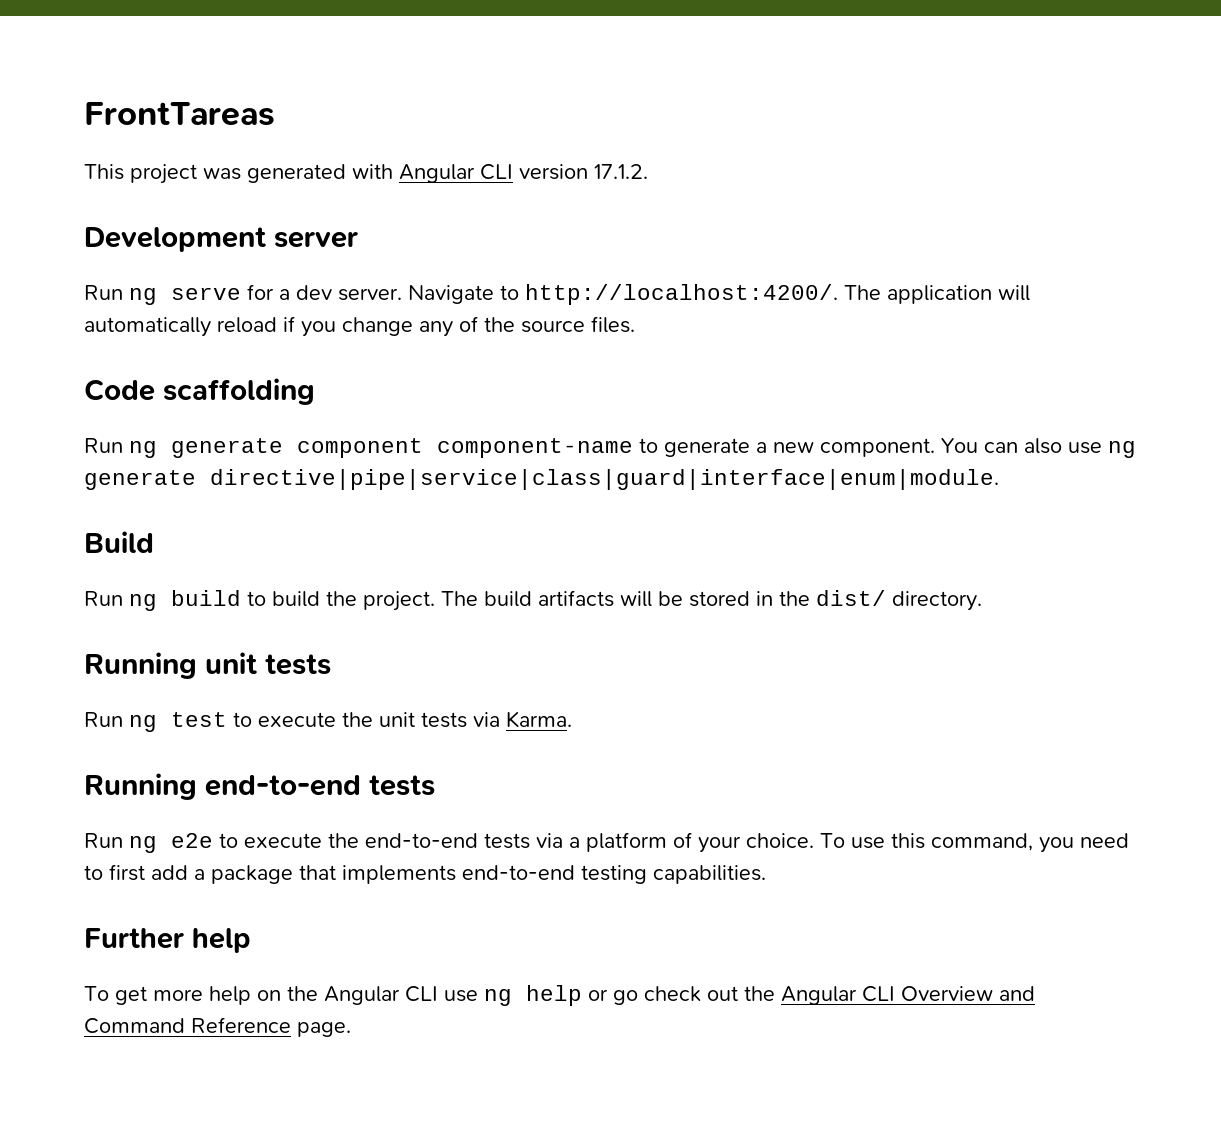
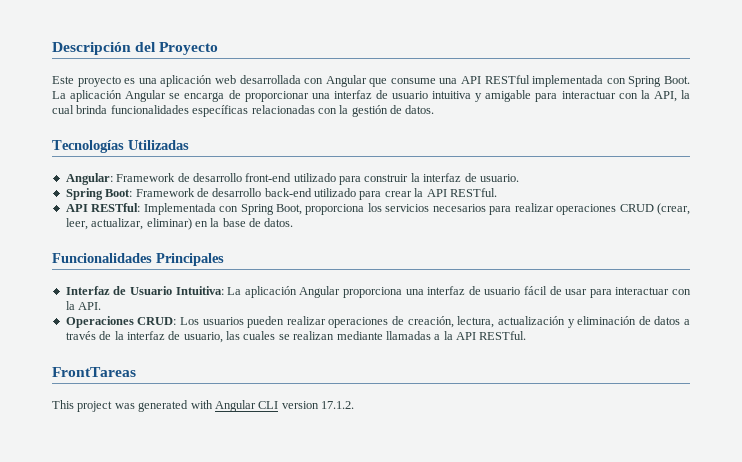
(84, 114) none -> [52,42,219,55] [52,75,690,87] [52,90,690,102] [52,105,435,117] [52,140,189,153] [65,173,519,185] [65,188,497,200] [65,203,690,215] [65,218,294,230] [52,253,224,266] [65,286,692,298] [65,301,102,310] [65,316,691,328] [65,331,527,343] Descripción del Proyecto // Este proyecto es una aplicación web desarrollada con Angular que consume una API RESTful implementada con Spring Boot. La aplicación Angular se encarga de proporcionar una interfaz de usuario intuitiva y amigable para interactuar con la API, la cual brinda funcionalidades específicas relacionadas con la gestión de datos. // Tecnologías Utilizadas // Angular: Framework de desarrollo front-end utilizado para construir la interfaz de usuario. // Spring Boot: Framework de desarrollo back-end utilizado para crear la API RESTful. // API RESTful: Implementada con Spring Boot, proporciona los servicios necesarios para realizar operaciones CRUD (crear, leer, actualizar, eliminar) en la base de datos. // Funcionalidades Principales // Interfaz de Usuario Intuitiva: La aplicación Angular proporciona una interfaz de usuario fácil de usar para interactuar con la API. // Operaciones CRUD: Los usuarios pueden realizar operaciones de creación, lectura, actualización y eliminación de datos a través de la interfaz de usuario, las cuales se realizan mediante llamadas a la API RESTful. //
[84,227,358,252] [84,284,1030,305] [84,316,635,337] [84,378,315,405] [84,438,1136,458] [84,469,999,490] [84,531,154,553] [84,590,982,611] [84,652,331,679] [84,711,572,732] [84,773,435,800] [84,832,1129,853] [84,864,766,884] [84,928,251,953] [84,985,1035,1006] [84,1017,351,1037] // Development server // Run ng serve for a dev server. Navigate to http://localhost:4200/. The application will automatically reload if you change any of the source files. // Code scaffolding // Run ng generate component component-name to generate a new component. You can also use ng generate directive|pipe|service|class|guard|interface|enum|module. // Build // Run ng build to build the project. The build artifacts will be stored in the dist/ directory. // Running unit tests // Run ng test to execute the unit tests via Karma. // Running end-to-end tests // Run ng e2e to execute the end-to-end tests via a platform of your choice. To use this command, you need to first add a package that implements end-to-end testing capabilities. // Further help // To get more help on the Angular CLI use ng help or go check out the Angular CLI Overview and Command Reference page. -> (354, 405) none

